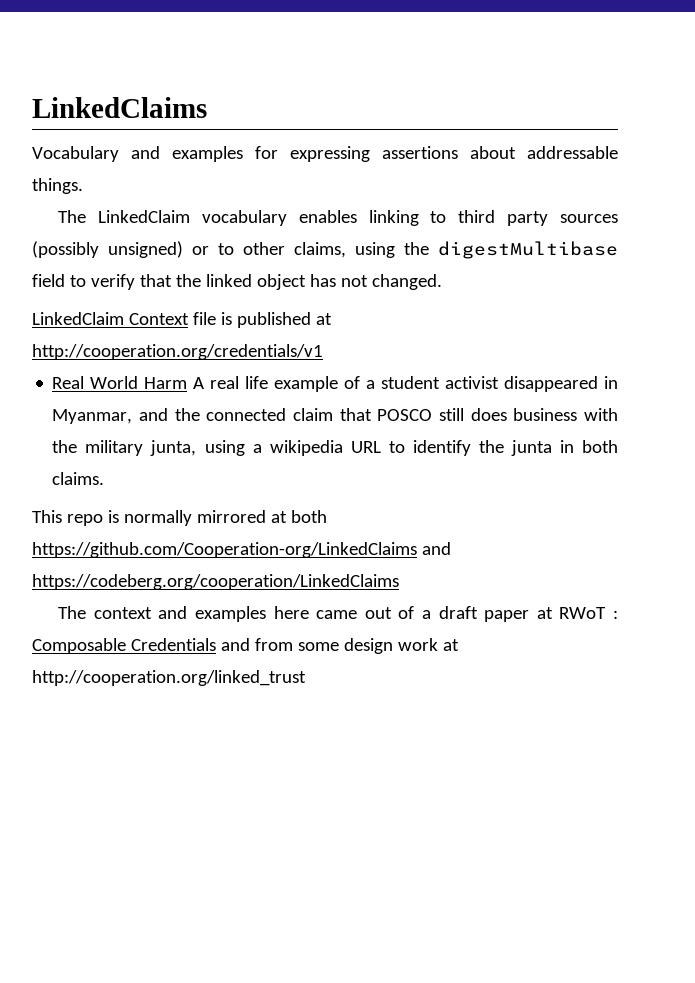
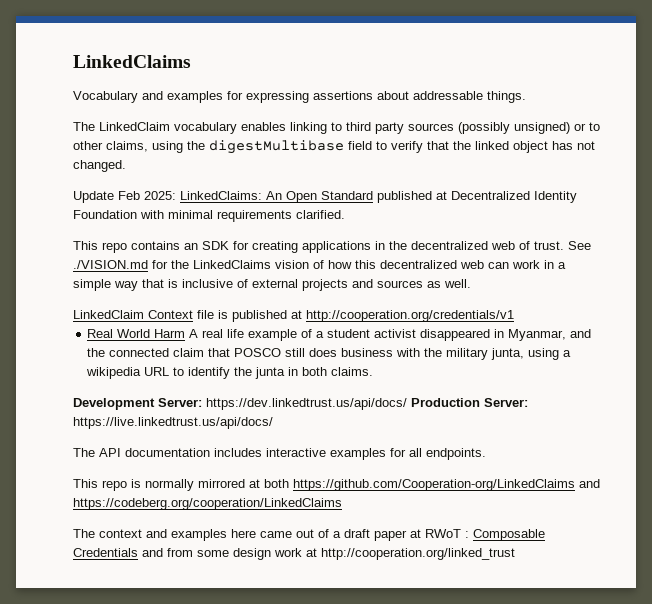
(442, 282) none -> [73,191,577,203] [73,210,345,222] [73,241,591,253] [73,260,566,269] [73,279,471,291] // Update Feb 2025: LinkedClaims: An Open Standard published at Decentralized Identity Foundation with minimal requirements clarified. // This repo contains an SDK for creating applications in the decentralized web of trust. See ./VISION.md for the LinkedClaims vision of how this decentralized web can work in a simple way that is inclusive of external projects and sources as well.
(105, 478) none -> [73,398,528,410] [73,417,273,429] [73,448,486,460] // Development Server: https://dev.linkedtrust.us/api/docs/ Production Server: https://live.linkedtrust.us/api/docs/ // The API documentation includes interactive examples for all endpoints.

